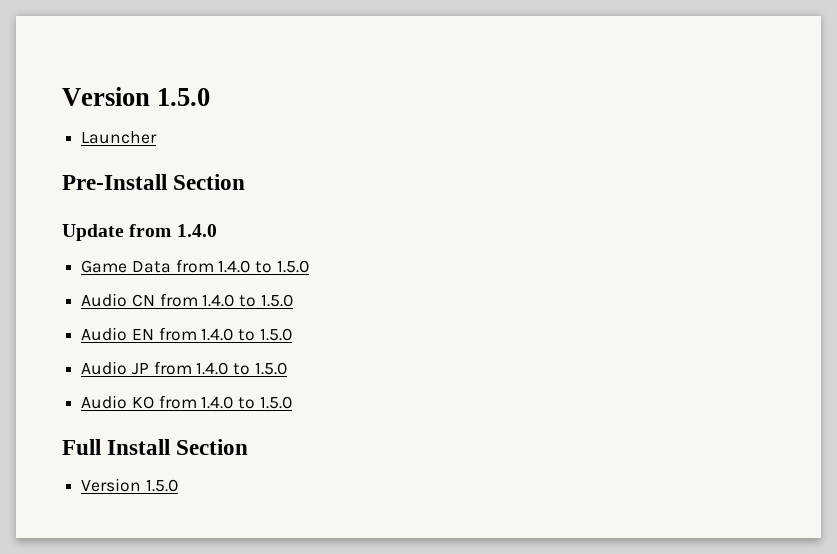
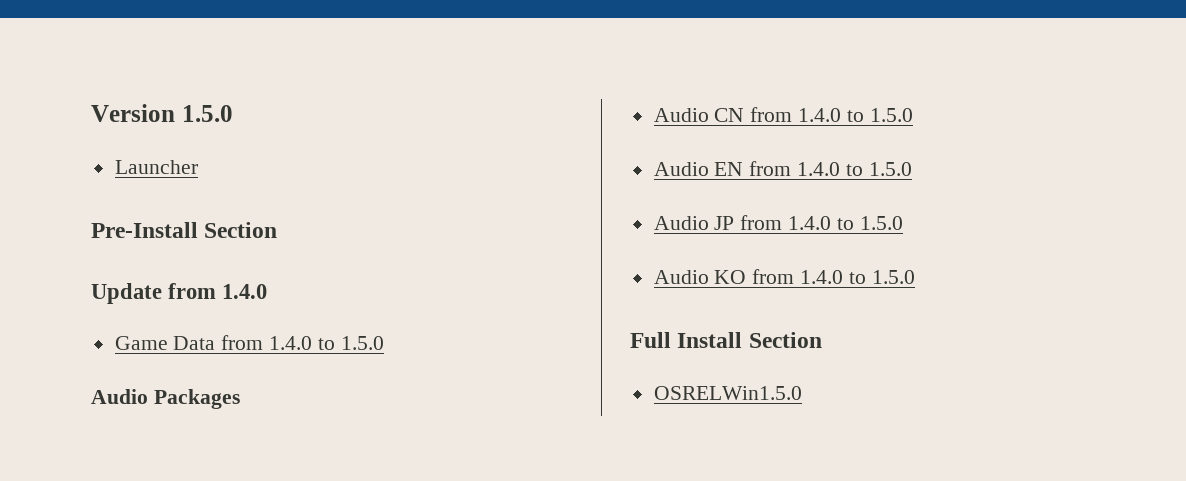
(309, 266) none -> [91,389,240,409] // Audio Packages
[81,478,178,492] Version 1.5.0 -> [653,386,802,400] OSRELWin1.5.0

